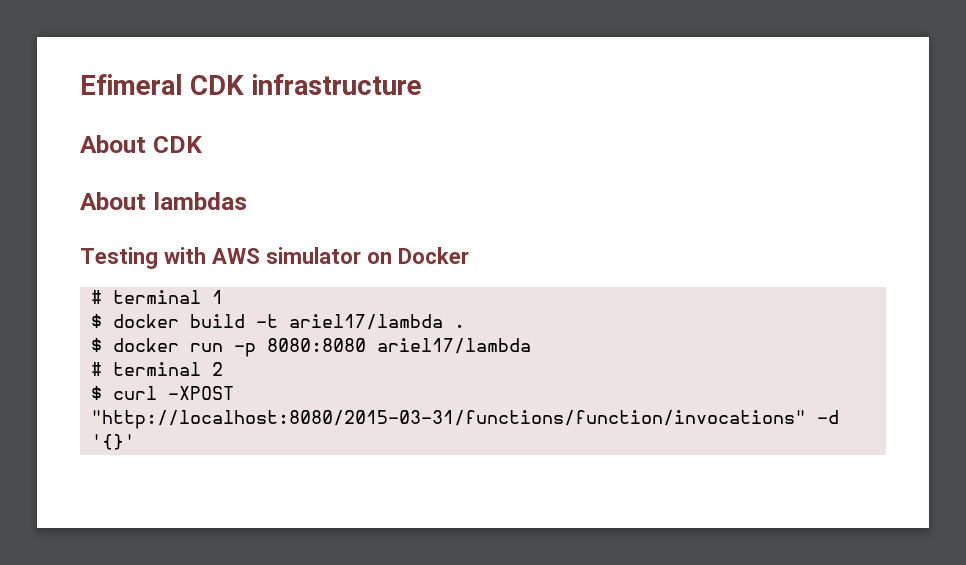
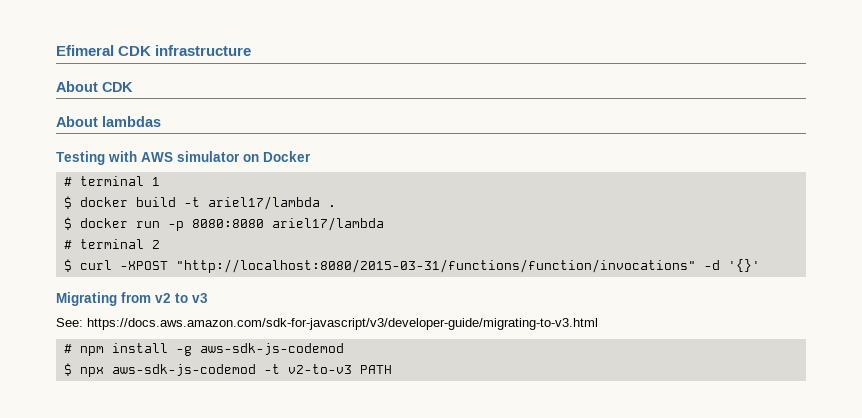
(136, 442) none -> [56,292,208,306] [56,318,598,330] [63,343,344,356] [63,363,392,377] // Migrating from v2 to v3 // See: https://docs.aws.amazon.com/sdk-for-javascript/v3/developer-guide/migrating-to-v3.html // # npm install -g aws-sdk-js-codemod // $ npx aws-sdk-js-codemod -t v2-to-v3 PATH

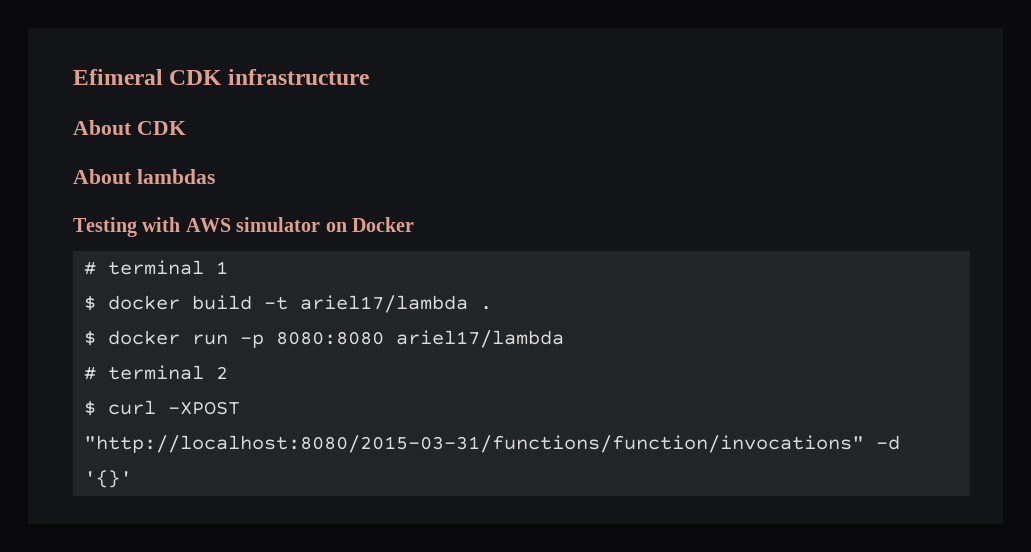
[56,292,208,306] [56,318,598,330] [63,343,344,356] [63,363,392,377] // Migrating from v2 to v3 // See: https://docs.aws.amazon.com/sdk-for-javascript/v3/developer-guide/migrating-to-v3.html // # npm install -g aws-sdk-js-codemod // $ npx aws-sdk-js-codemod -t v2-to-v3 PATH -> (133, 479) none

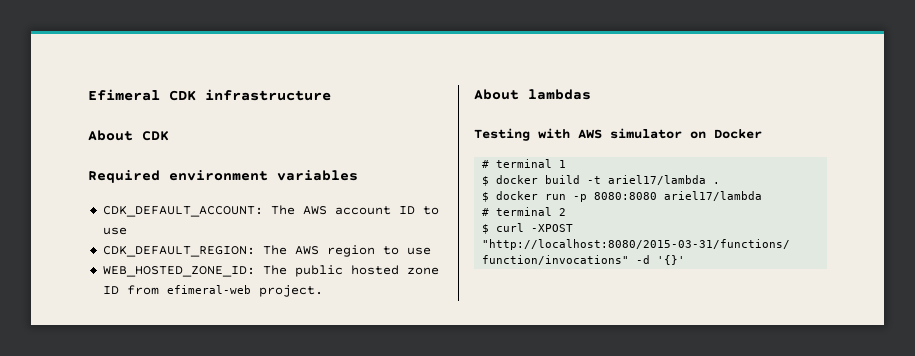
(186, 128) none -> [88,170,358,183] [102,205,439,217] [102,227,127,235] [102,245,431,257] [102,265,439,277] [102,285,323,297] // Required environment variables // CDK_DEFAULT_ACCOUNT: The AWS account ID to use // CDK_DEFAULT_REGION: The AWS region to use // WEB_HOSTED_ZONE_ID: The public hosted zone ID from efimeral-web project.

